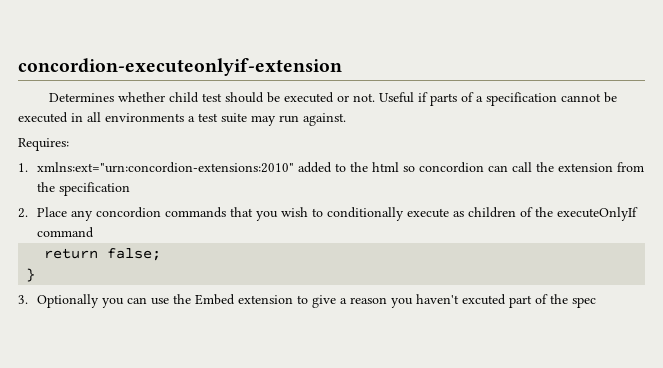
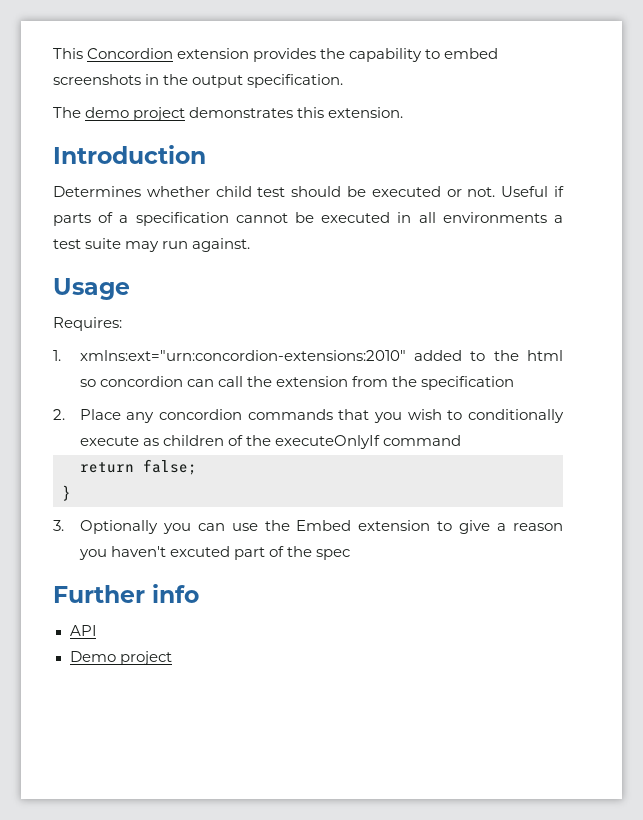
[18,58,342,76] concordion-executeonlyif-extension -> [53,48,499,62] [53,74,344,88] [53,107,404,121] [53,145,206,164] This Concordion extension provides the capability to embed screenshots in the output specification. // The demo project demonstrates this extension. // Introduction
(346, 119) none -> [53,278,130,300] // Usage
(596, 302) none -> [53,584,199,603] [69,625,97,636] [69,651,172,665] // Further info // API // Demo project

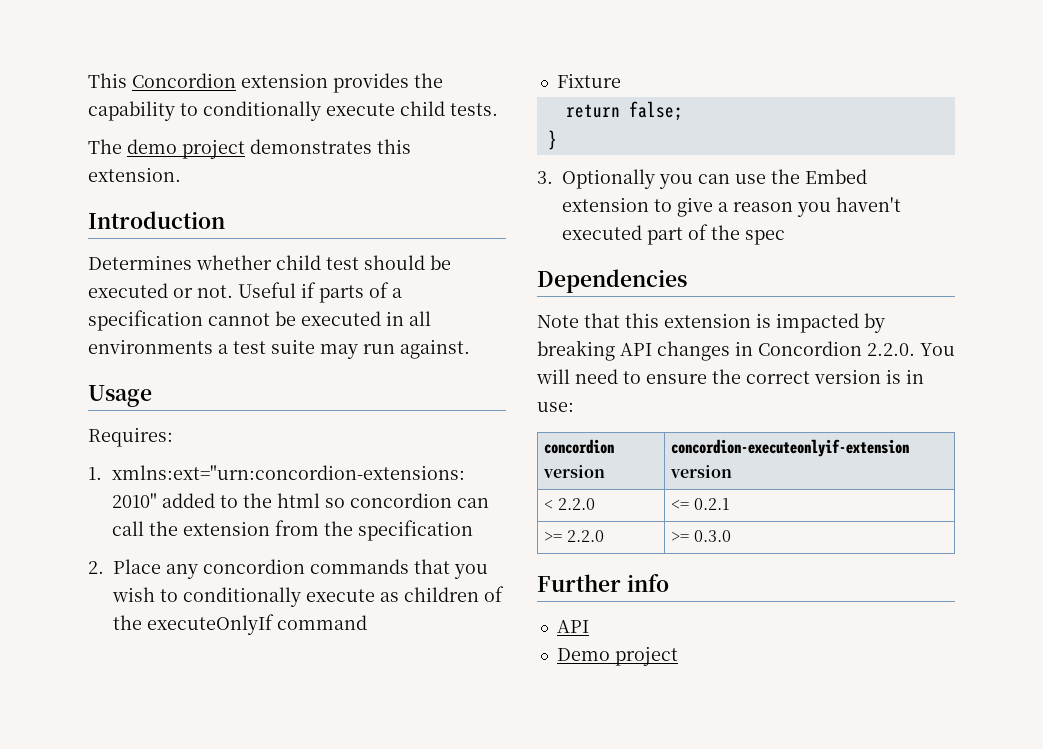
[444,48,499,59] [53,74,344,88] embed screenshots in the output specification. -> [203,101,498,121] conditionally execute child tests.
(462, 440) none -> [556,73,621,88] // Fixture
[169,546,230,557] excuted -> [562,225,642,240] executed
(351, 554) none -> [537,269,687,293] [537,313,885,333] [537,340,955,361] [536,369,924,384] [537,402,574,412] [544,439,615,454] [543,465,606,478] [671,439,910,457] [670,465,733,478] [544,498,595,510] [671,498,730,510] [544,530,604,542] [671,530,731,542] // Dependencies // Note that this extension is impacted by breaking API changes in Concordion 2.2.0. You will need to ensure the correct version is in use: // concordion version | concordion-executeonlyif-extension version // < 2.2.0 | <= 0.2.1 // >= 2.2.0 | >= 0.3.0

